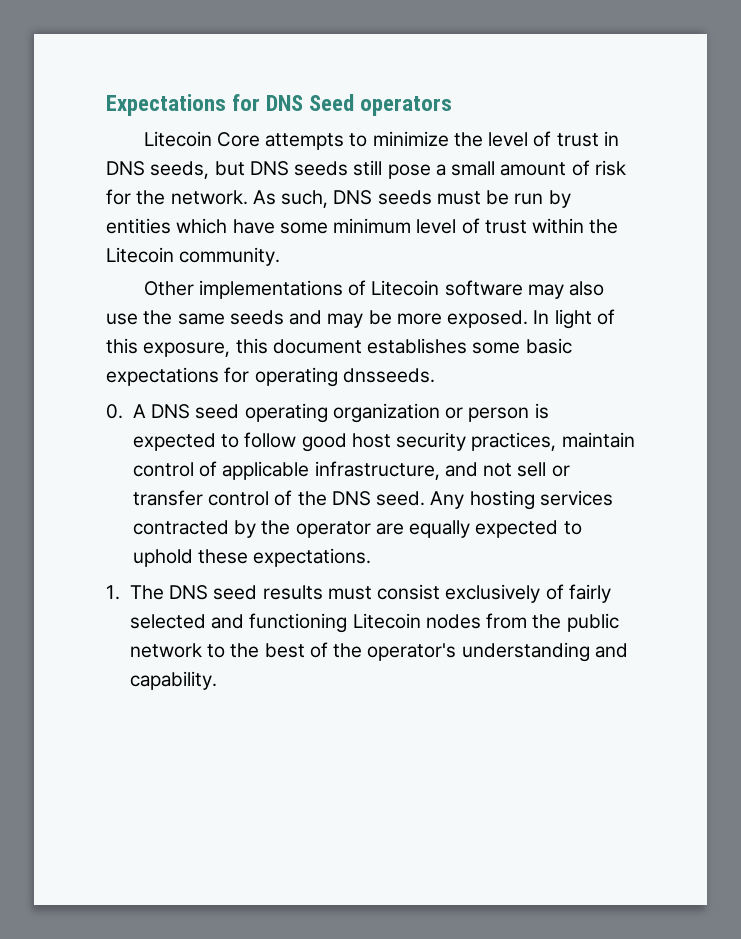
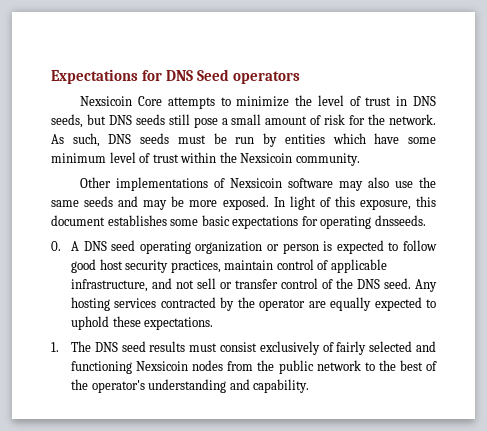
[143,131,212,147] Litecoin -> [80,96,133,106] Nexsicoin
[106,247,174,263] Litecoin -> [240,153,293,163] Nexsicoin
[371,280,440,296] Litecoin -> [230,178,283,188] Nexsicoin
[352,613,421,629] Litecoin -> [136,361,189,371] Nexsicoin

